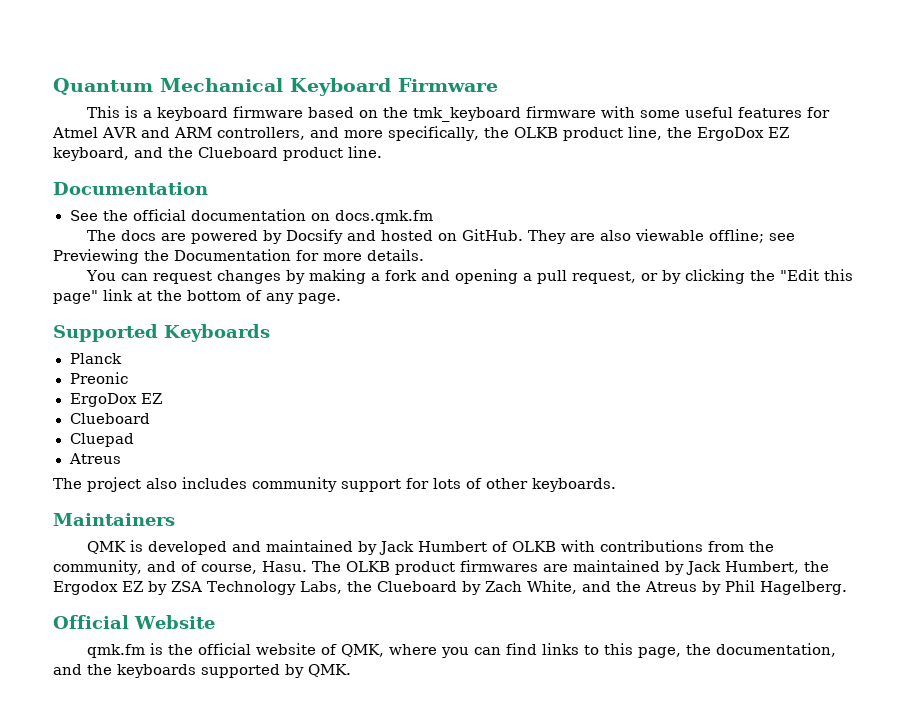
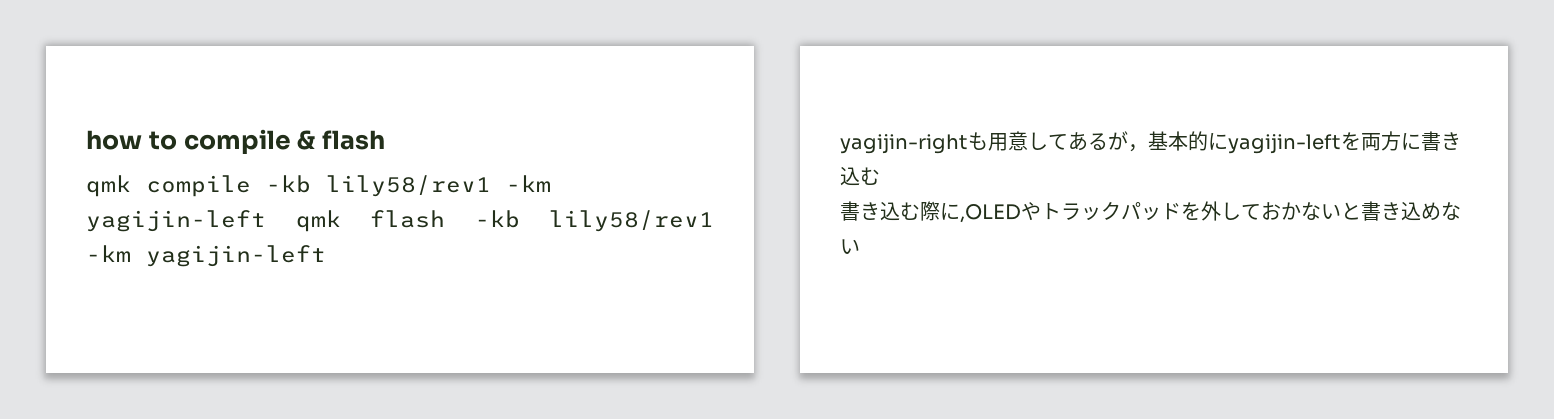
[53,78,498,96] [86,106,830,122] [52,126,789,141] [53,146,382,161] [53,182,208,195] [69,209,433,224] [86,229,795,244] [53,249,424,264] [85,269,853,284] [53,289,341,304] [53,324,270,342] [69,353,122,364] [69,372,128,384] [69,393,162,407] [69,413,150,424] [69,433,134,447] [68,453,121,464] [53,477,616,492] [53,513,175,526] [86,540,774,555] [53,560,829,575] [53,580,847,595] [53,615,215,629] [86,643,836,658] [53,664,351,678] Quantum Mechanical Keyboard Firmware // This is a keyboard firmware based on the tmk_keyboard firmware with some useful features for Atmel AVR and ARM controllers, and more specifically, the OLKB product line, the ErgoDox EZ keyboard, and the Clueboard product line. // Documentation // See the official documentation on docs.qmk.fm // The docs are powered by Docsify and hosted on GitHub. They are also viewable offline; see Previewing the Documentation for more details. // You can request changes by making a fork and opening a pull request, or by clicking the "Edit this page" link at the bottom of any page. // Supported Keyboards // Planck // Preonic // ErgoDox EZ // Clueboard // Cluepad // Atreus // The project also includes community support for lots of other keyboards. // Maintainers // QMK is developed and maintained by Jack Humbert of OLKB with contributions from the community, and of course, Hasu. The OLKB product firmwares are maintained by Jack Humbert, the Ergodox EZ by ZSA Technology Labs, the Clueboard by Zach White, and the Atreus by Phil Hagelberg. // Official Website // qmk.fm is the official website of QMK, where you can find links to this page, the documentation, and the keyboards supported by QMK. -> [86,129,385,154] [86,175,551,197] [86,210,714,232] [86,245,326,267] [840,131,1461,154] [840,166,880,186] [840,201,1461,223] [840,239,860,254] how to compile & flash // qmk compile -kb lily58/rev1 -km yagijin-left qmk flash -kb lily58/rev1 -km yagijin-left // yagijin-rightも用意してあるが，基本的にyagijin-leftを両方に書き込む // 書き込む際に,OLEDやトラックパッドを外しておかないと書き込めない

